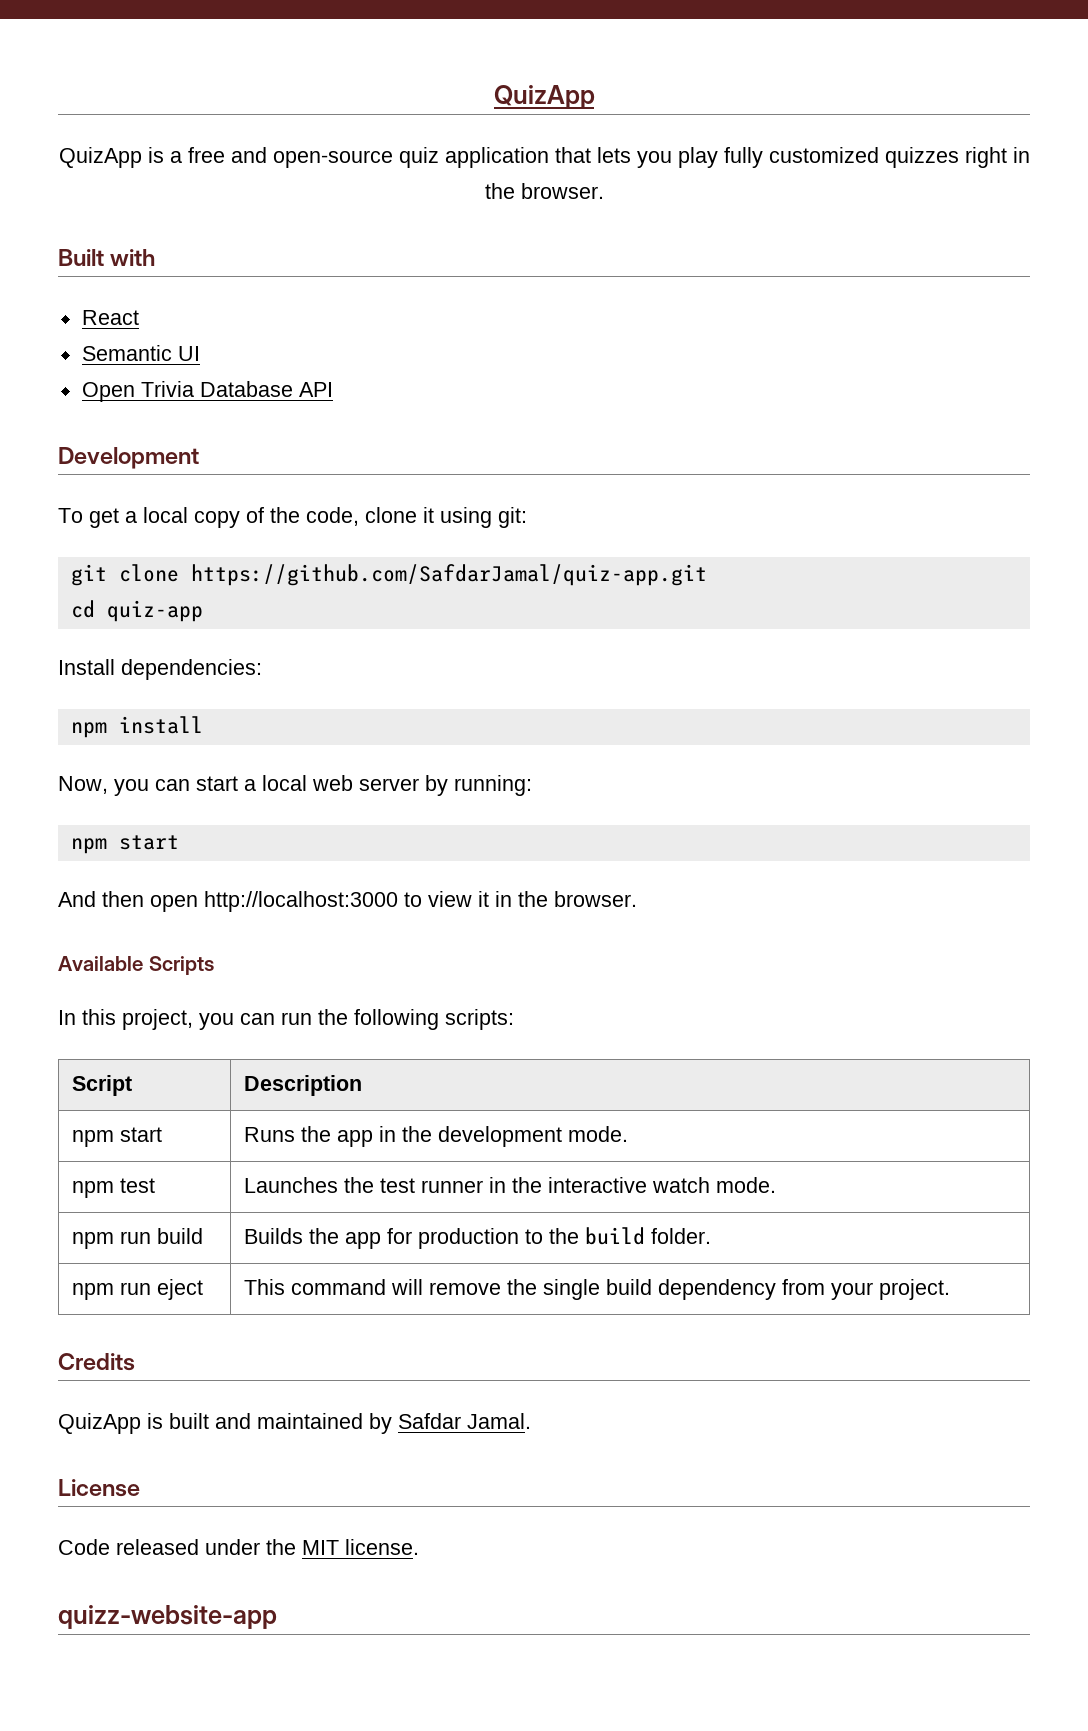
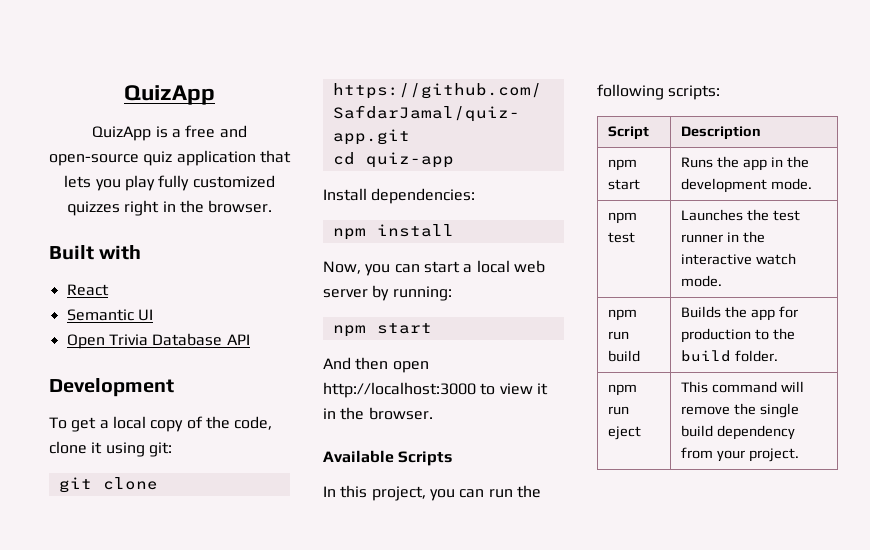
[58,1353,135,1371] [58,1413,531,1434] [58,1479,140,1497] [58,1539,419,1555] [58,1605,277,1629] // Credits // QuizApp is built and maintained by Safdar Jamal. // License // Code released under the MIT license. // quizz-website-app -> (799, 455) none

